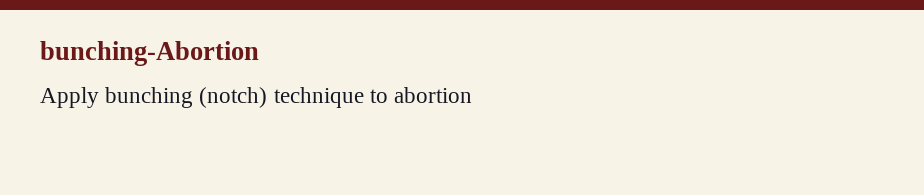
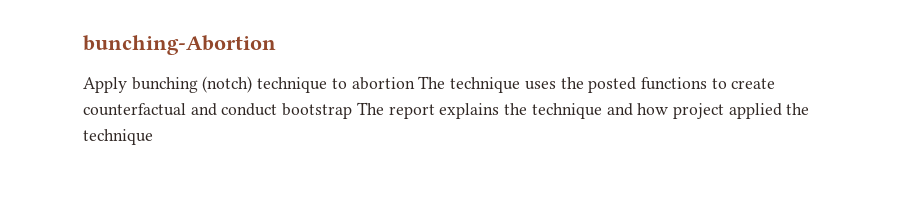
(473, 95) none -> [418,76,776,93] [83,102,810,119] [83,129,153,145] The technique uses the posted functions to create counterfactual and conduct bootstrap The report explains the technique and how project applied the technique

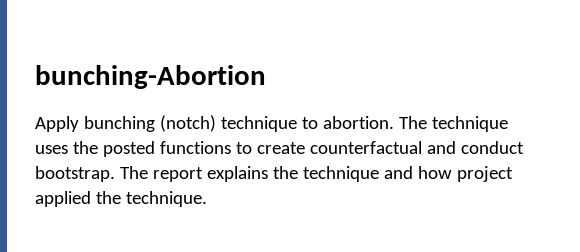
[351,77,415,90] abortion -> [322,116,394,129] abortion.
[282,103,353,119] bootstrap -> [35,166,115,182] bootstrap.
[83,129,153,145] technique -> [125,191,207,207] technique.

